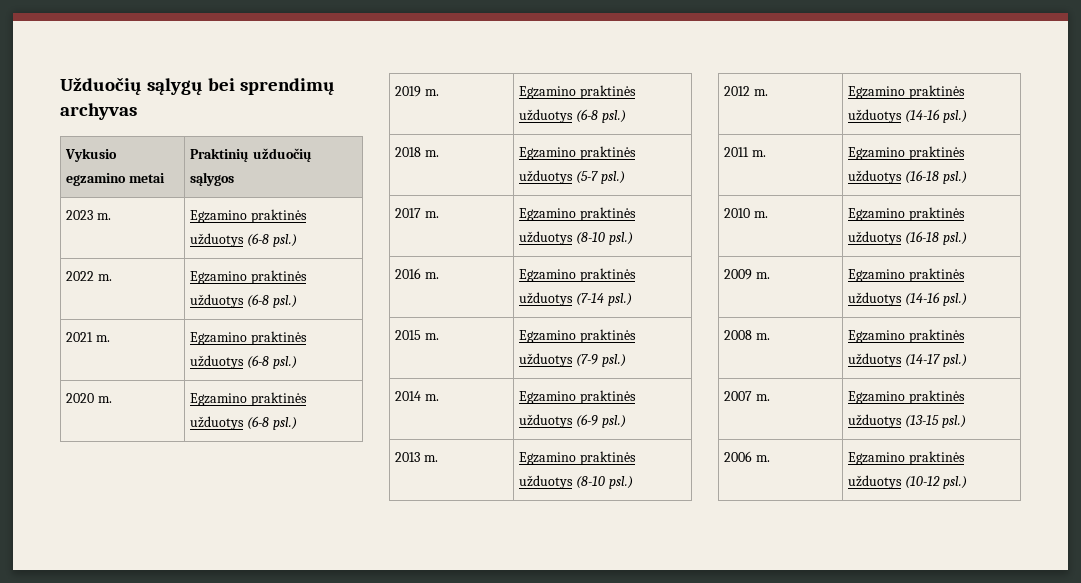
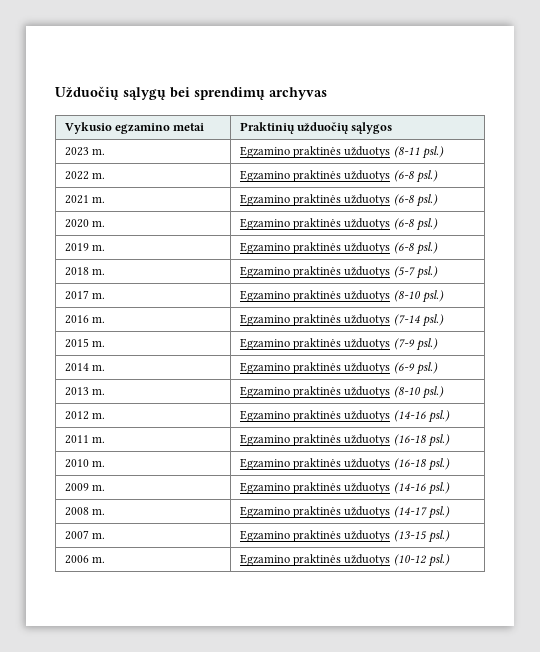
[246,233,269,247] (6-8 -> [393,146,420,158] (8-11

